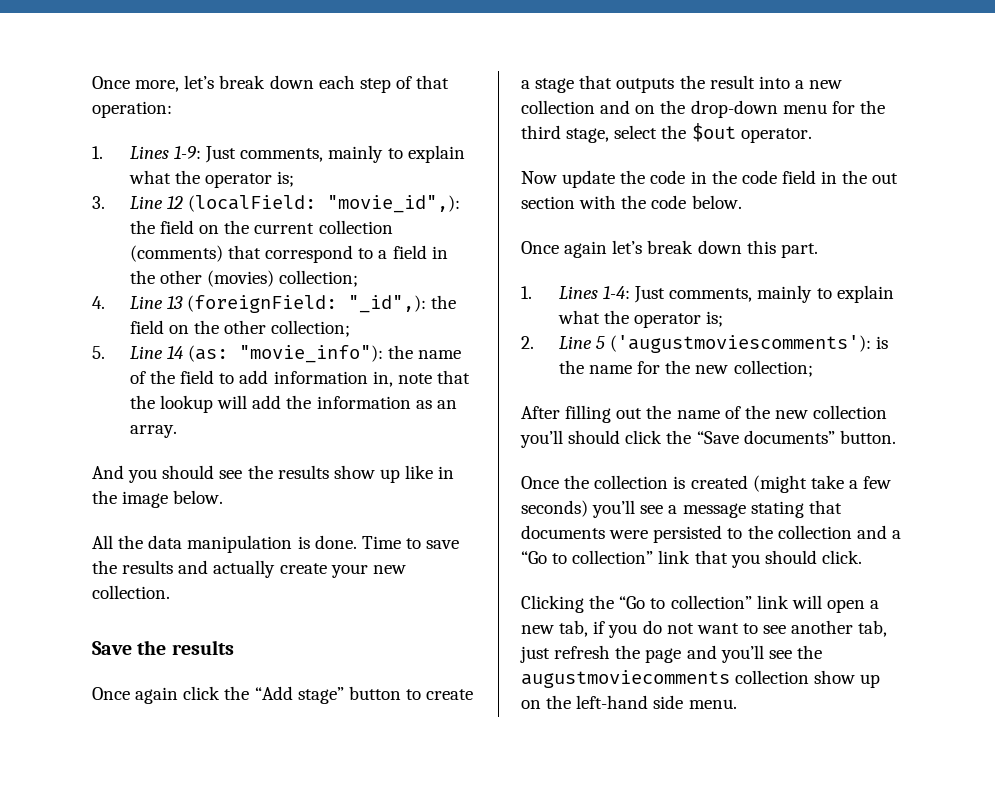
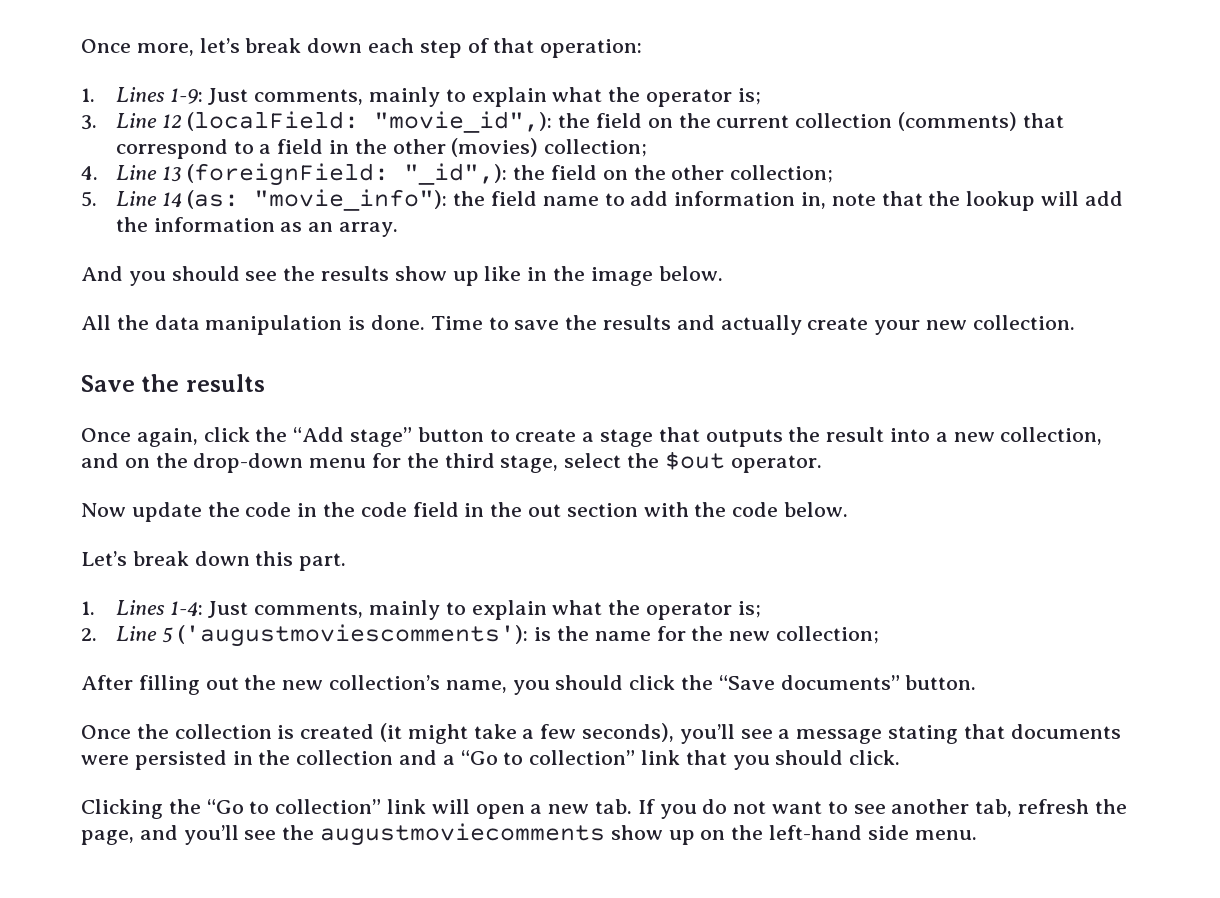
[418,350,462,359] [129,370,215,384] name of the field -> [490,191,599,206] field name
[135,687,179,704] again -> [136,428,198,447] again,
[521,100,595,114] collection -> [1000,427,1103,445] collection,
[521,240,643,258] Once again let’s -> [81,551,127,566] Let’s
[676,405,888,419] [520,430,563,448] name of the new collection you’ll -> [282,675,550,695] new collection’s name, you
[752,475,807,493] (might -> [380,723,468,744] (it might
[521,500,588,517] seconds) -> [582,723,675,742] seconds),
[727,528,743,539] to -> [232,751,253,765] in
[559,620,606,637] tab, if -> [595,799,655,814] tab. If
[520,646,550,663] just -> (1013, 808) none
[645,648,682,663] page -> [81,830,134,845] page,
[735,670,810,684] collection -> (606, 834) none

